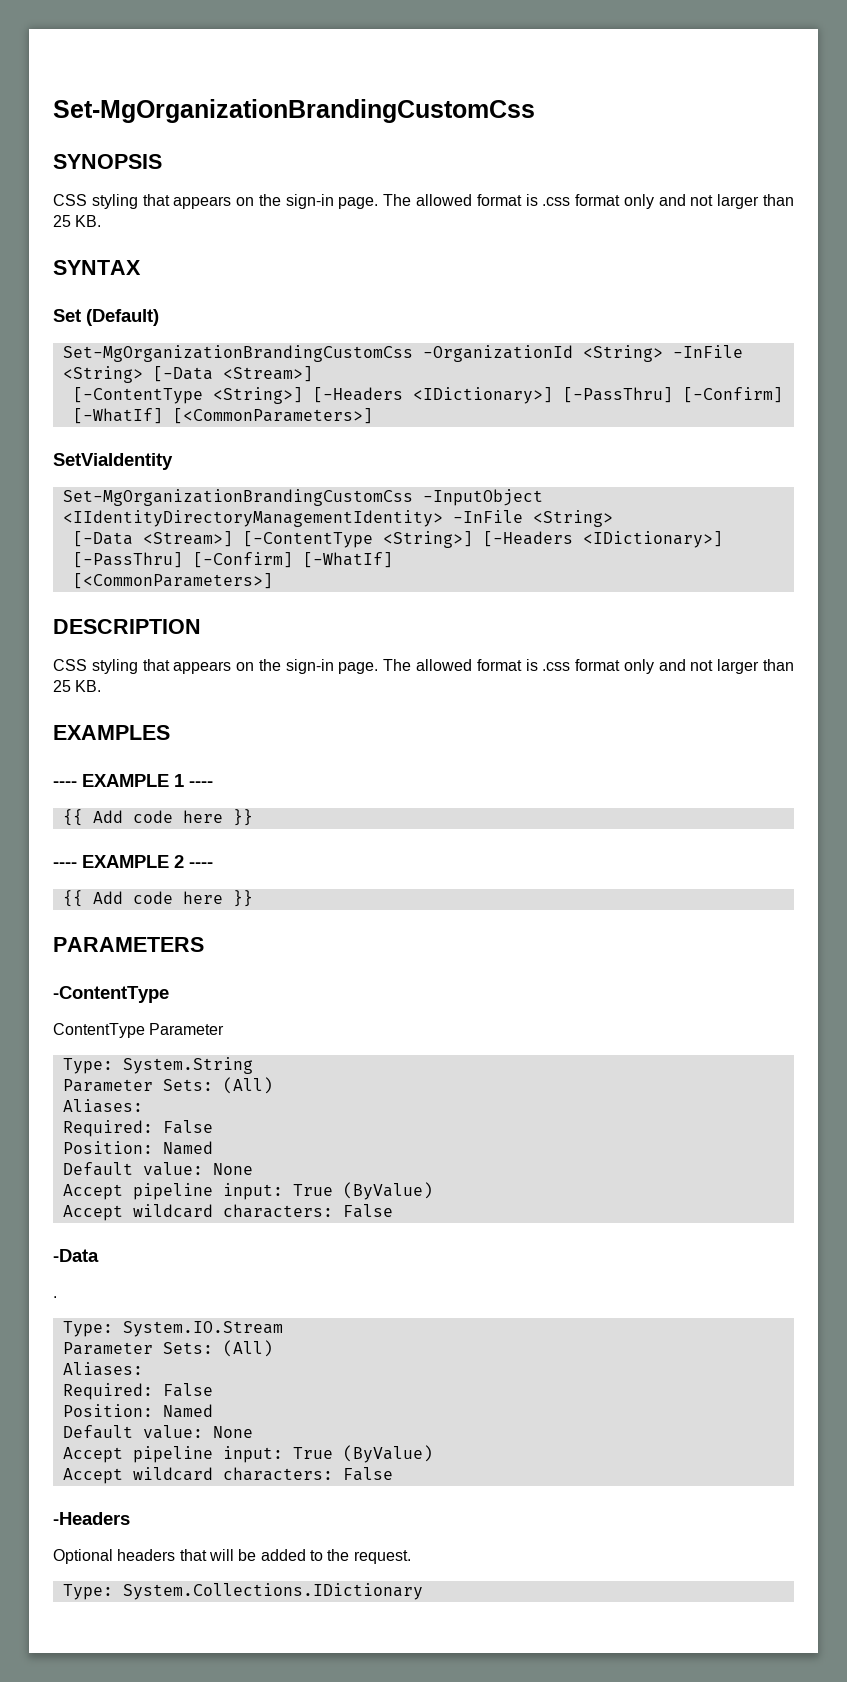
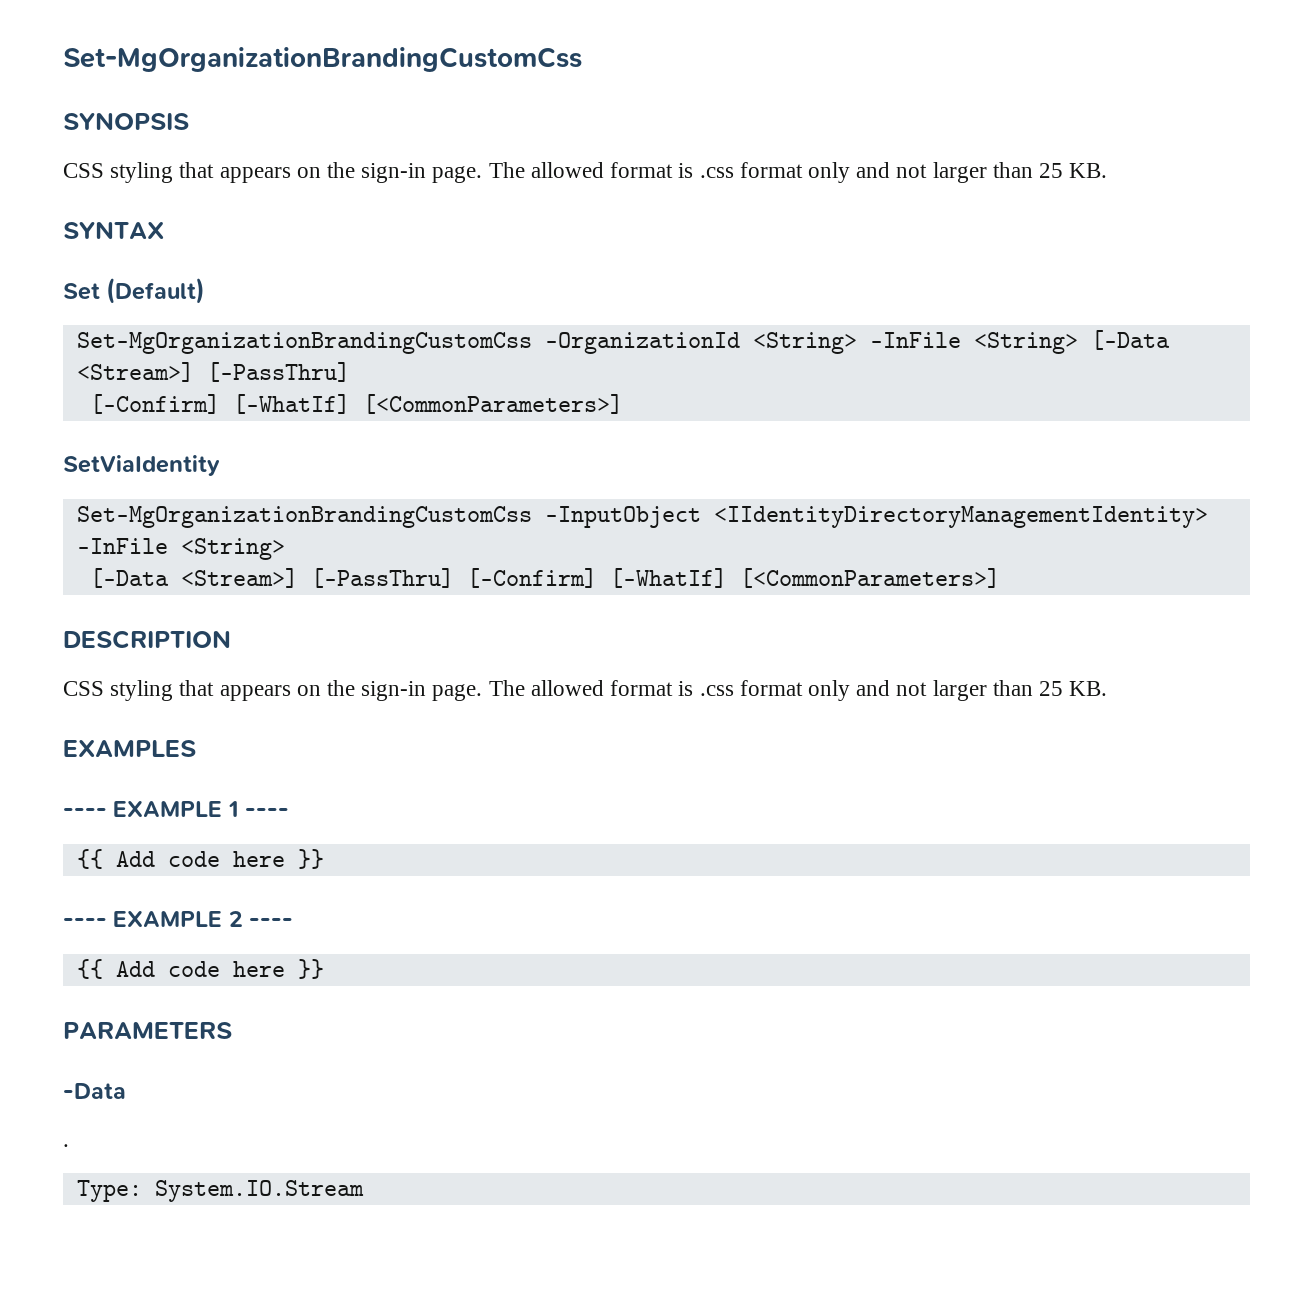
[72,387,673,404] // [-ContentType <String>] [-Headers <IDictionary>] [-PassThru] -> [206,362,350,382] [-PassThru] //
[242,531,723,548] [72,552,393,568] [-ContentType <String>] [-Headers <IDictionary>] [-PassThru] [-Confirm] [-WhatIf] // -> [310,568,727,588] [-PassThru] [-Confirm] [-WhatIf]
[53,986,169,1003] [53,1023,225,1038] [62,1057,253,1074] [62,1077,273,1094] [62,1099,143,1113] [62,1120,213,1137] [62,1141,213,1155] [62,1162,253,1176] [62,1182,433,1200] [62,1204,393,1221] [53,1249,99,1262] [53,1296,57,1298] [62,1321,283,1337] [62,1340,273,1357] [62,1362,143,1376] [62,1383,213,1400] [62,1404,213,1418] [62,1425,253,1439] [62,1445,433,1463] [62,1467,393,1484] [53,1512,130,1525] [53,1549,411,1564] [62,1583,423,1600] -ContentType // ContentType Parameter // Type: System.String // Parameter Sets: (All) // Aliases: // Required: False // Position: Named // Default value: None // Accept pipeline input: True (ByValue) // Accept wildcard characters: False // -Data // . // Type: System.IO.Stream // Parameter Sets: (All) // Aliases: // Required: False // Position: Named // Default value: None // Accept pipeline input: True (ByValue) // Accept wildcard characters: False // -Headers // Optional headers that will be added to the request. // Type: System.Collections.IDictionary -> [63,1083,126,1099] [63,1144,69,1147] [76,1180,364,1202] -Data // . // Type: System.IO.Stream

